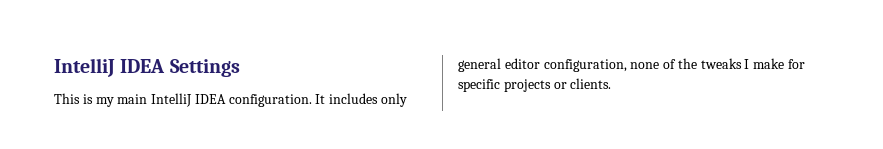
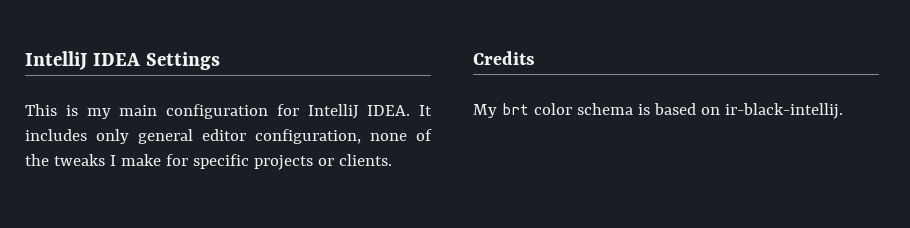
[151,93,312,107] IntelliJ IDEA configuration. -> [166,104,411,119] configuration for IntelliJ IDEA.
(612, 83) none -> [473,51,535,65] [473,103,843,119] // Credits // My brt color schema is based on ir-black-intellij.

